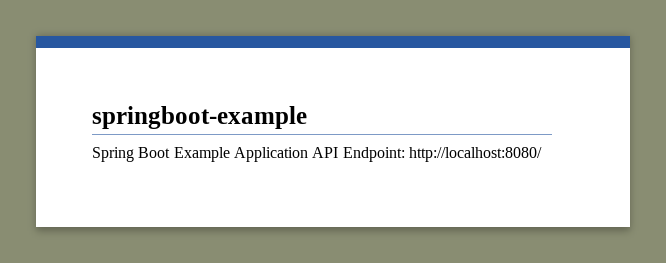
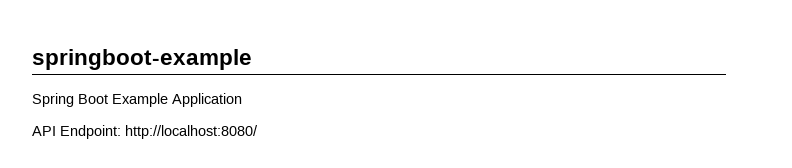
(308, 154) none -> (242, 100) //

